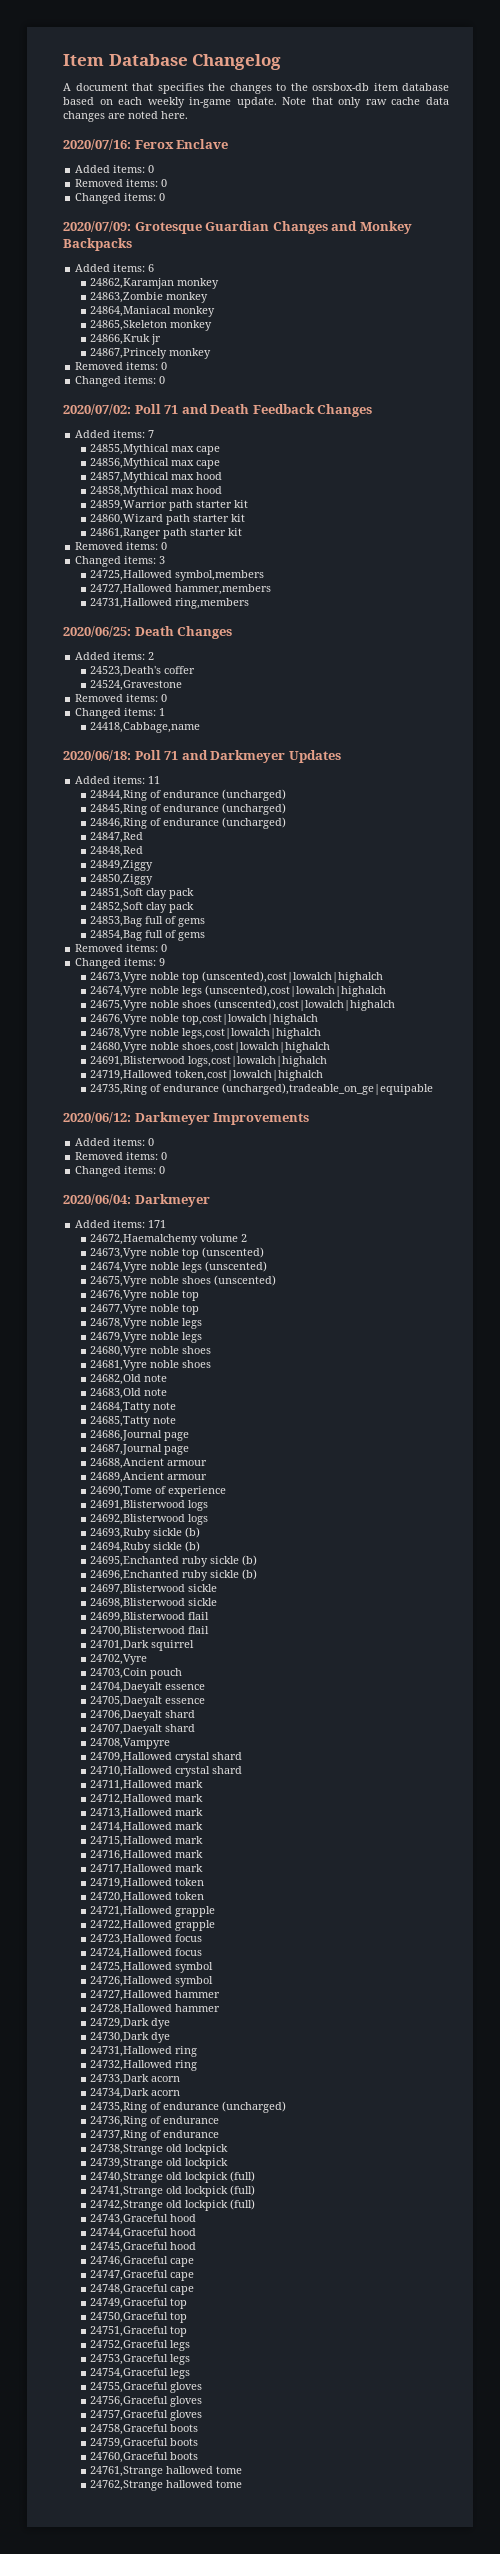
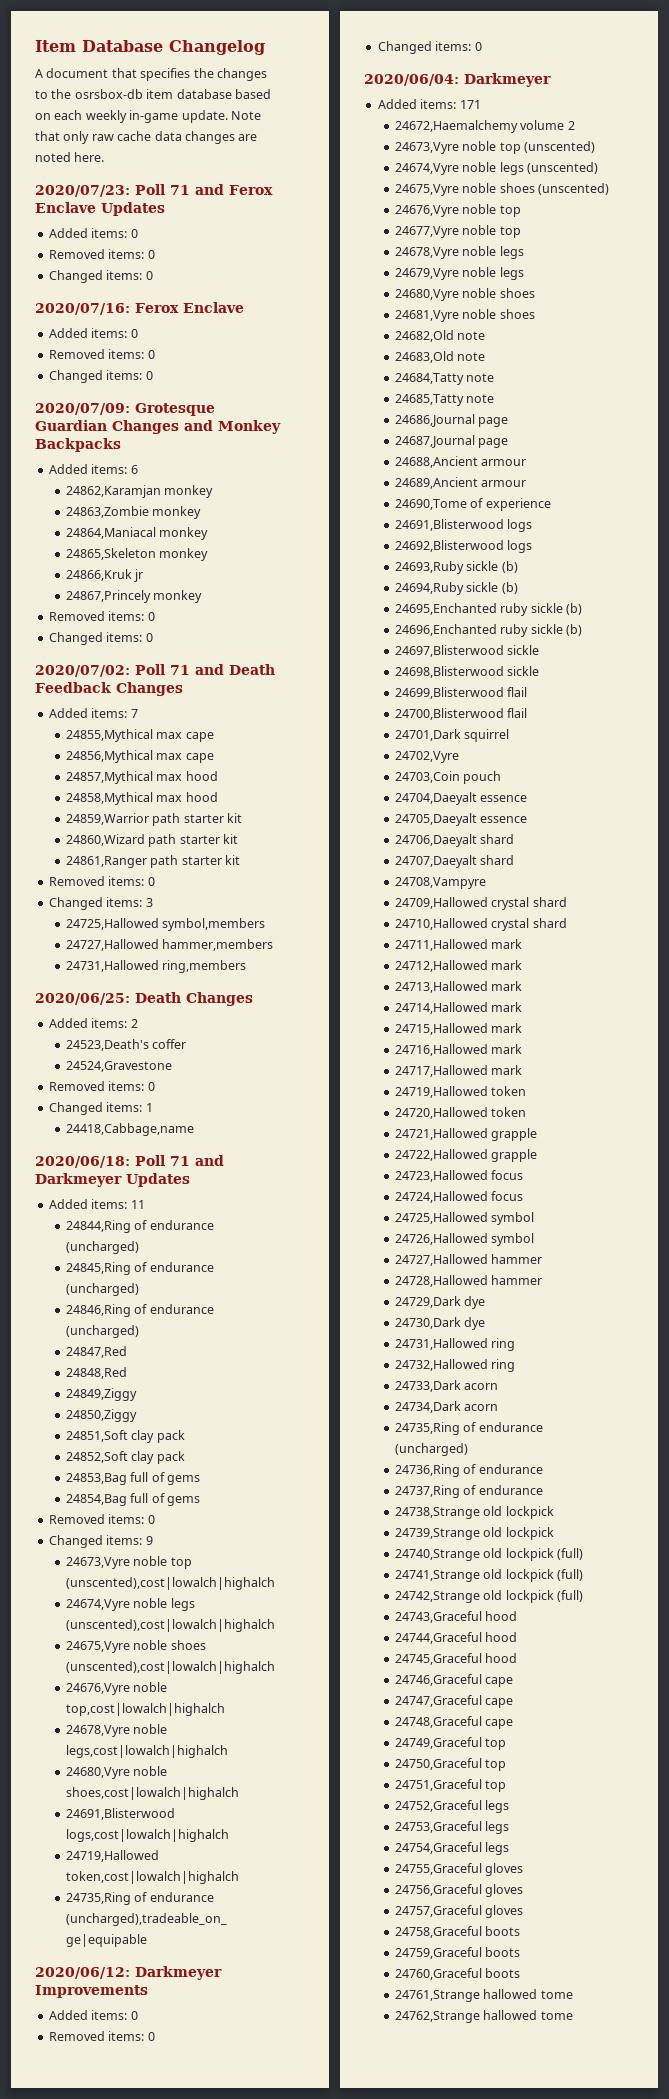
(188, 115) none -> [35,184,273,197] [35,202,165,216] [48,228,138,238] [48,249,155,259] [48,270,153,283] // 2020/07/23: Poll 71 and Ferox Enclave Updates // Added items: 0 // Removed items: 0 // Changed items: 0

